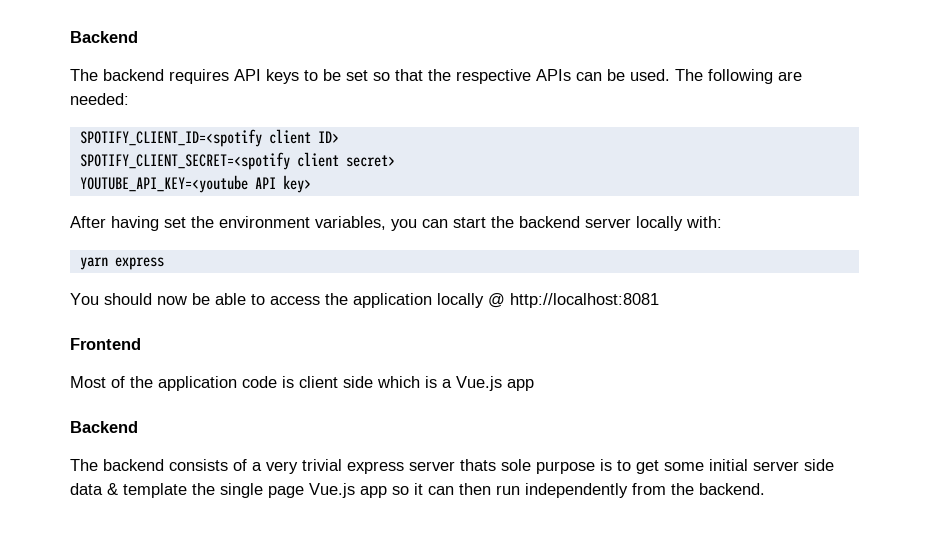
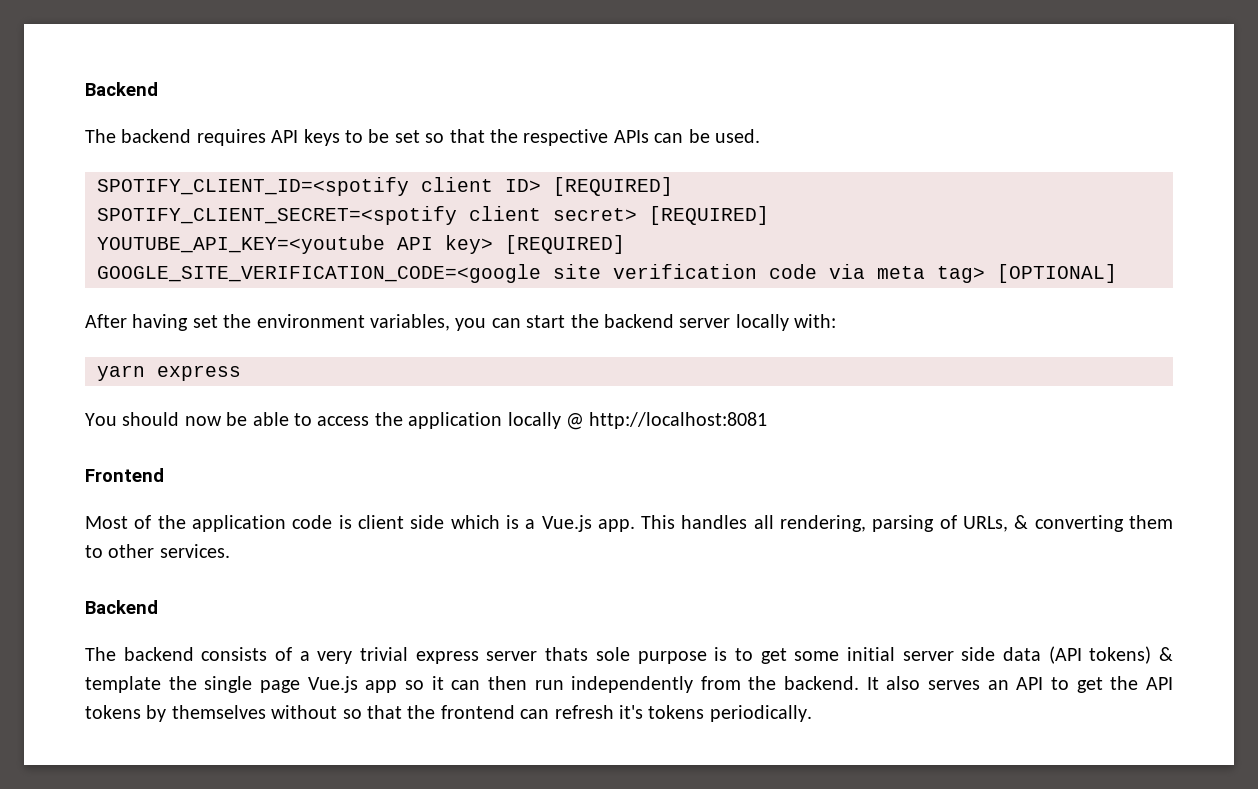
[675,69,802,84] [70,93,129,105] The following are needed: -> (760, 136) none
(339, 137) none -> [553,177,673,196] [REQUIRED]
(395, 161) none -> [649,206,769,225] [REQUIRED]
(311, 184) none -> [505,235,625,254] [97,264,1117,283] [REQUIRED] // GOOGLE_SITE_VERIFICATION_CODE=<google site verification code via meta tag> [OPTIONAL]
[507,379,534,391] app -> [597,515,1174,532] [85,544,230,558] app. This handles all rendering, parsing of URLs, & converting them to other services.
(103, 489) none -> [1048,646,1152,664] (API tokens)
(765, 489) none -> [866,676,1174,693] [85,705,812,722] It also serves an API to get the API tokens by themselves without so that the frontend can refresh it's tokens periodically.

